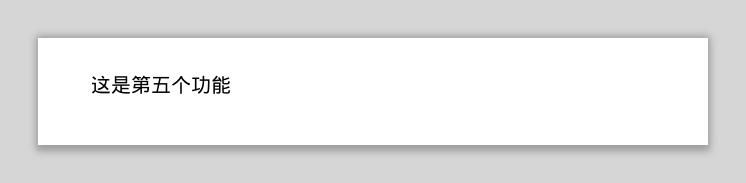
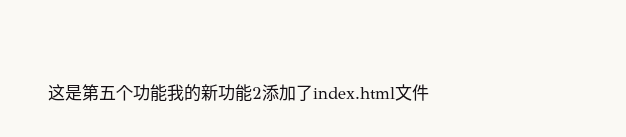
(231, 84) none -> [167,84,429,102] 我的新功能2添加了index.html文件

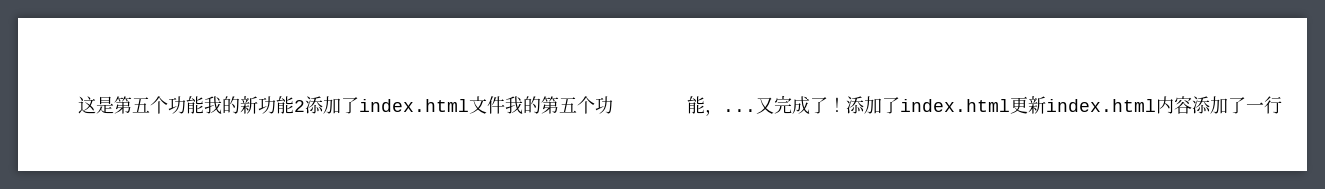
(429, 92) none -> [505,95,1282,116] 我的第五个功能，...又完成了！添加了index.html更新index.html内容添加了一行

